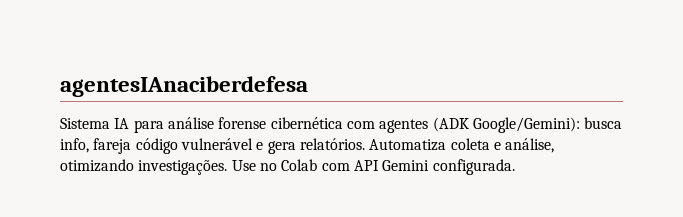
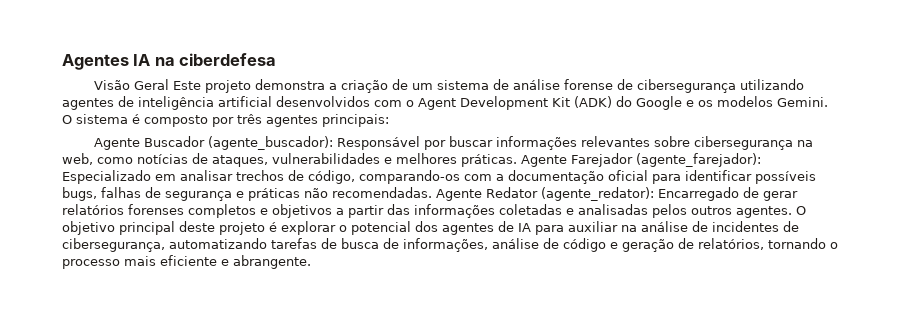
[60,76,308,97] [60,117,623,133] [60,138,555,154] [60,159,515,175] agentesIAnaciberdefesa // Sistema IA para análise forense cibernética com agentes (ADK Google/Gemini): busca info, fareja código vulnerável e gera relatórios. Automatiza coleta e análise, otimizando investigações. Use no Colab com API Gemini configurada. -> [62,53,277,70] [94,79,805,93] [62,96,828,110] [62,114,389,127] [94,136,814,150] [62,153,761,167] [62,170,816,184] [62,187,798,201] [62,204,806,218] [62,221,799,235] [62,238,838,252] [62,255,311,269] Agentes IA na ciberdefesa // Visão Geral Este projeto demonstra a criação de um sistema de análise forense de cibersegurança utilizando agentes de inteligência artificial desenvolvidos com o Agent Development Kit (ADK) do Google e os modelos Gemini. O sistema é composto por três agentes principais: // Agente Buscador (agente_buscador): Responsável por buscar informações relevantes sobre cibersegurança na web, como notícias de ataques, vulnerabilidades e melhores práticas. Agente Farejador (agente_farejador): Especializado em analisar trechos de código, comparando-os com a documentação oficial para identificar possíveis bugs, falhas de segurança e práticas não recomendadas. Agente Redator (agente_redator): Encarregado de gerar relatórios forenses completos e objetivos a partir das informações coletadas e analisadas pelos outros agentes. O objetivo principal deste projeto é explorar o potencial dos agentes de IA para auxiliar na análise de incidentes de cibersegurança, automatizando tarefas de busca de informações, análise de código e geração de relatórios, tornando o processo mais eficiente e abrangente.

